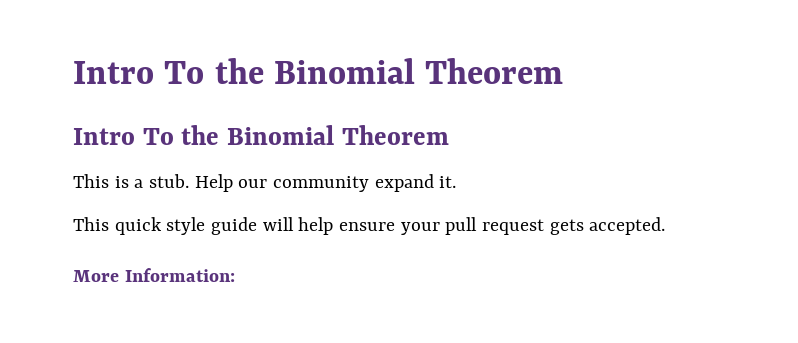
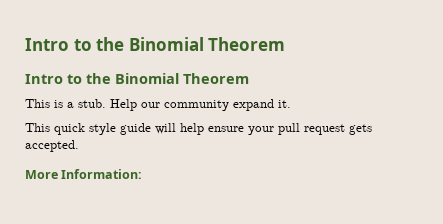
[73,61,205,84] Intro To -> [25,38,92,51] Intro to
[142,128,174,145] To -> [67,74,82,84] to

